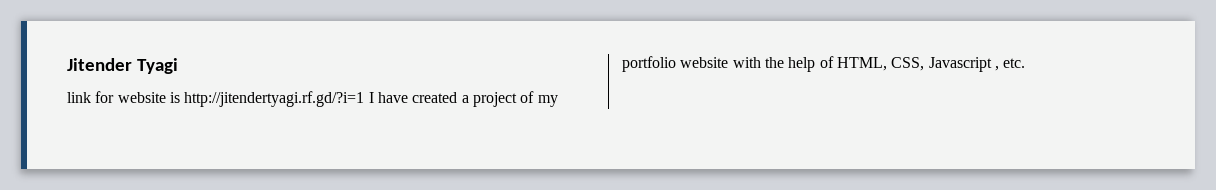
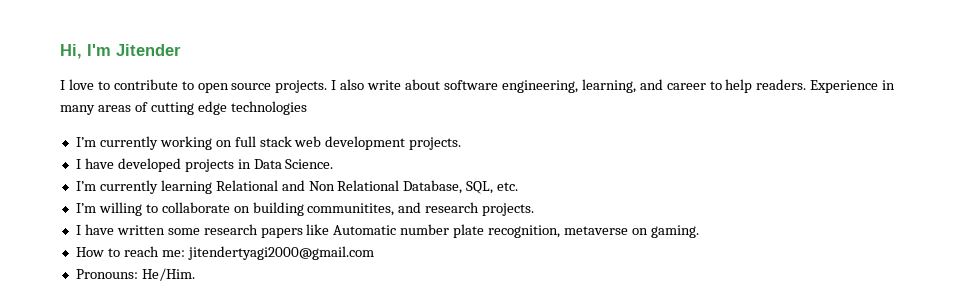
(67, 64) none -> [60,44,111,59] Hi, I'm
[136,58,178,74] [67,91,558,107] [622,56,1026,72] Tyagi // link for website is http://jitendertyagi.rf.gd/?i=1 I have created a project of my portfolio website with the help of HTML, CSS, Javascript , etc. -> [60,79,896,93] [60,101,307,115] [75,136,462,150] [75,158,334,172] [75,180,519,194] [75,202,535,216] [75,224,699,238] [75,246,374,260] [75,268,195,281] // I love to contribute to open source projects. I also write about software engineering, learning, and career to help readers. Experience in many areas of cutting edge technologies // I’m currently working on full stack web development projects. // I have developed projects in Data Science. // I’m currently learning Relational and Non Relational Database, SQL, etc. // I’m willing to collaborate on building communitites, and research projects. // I have written some research papers like Automatic number plate recognition, metaverse on gaming. // How to reach me: jitendertyagi2000@gmail.com // Pronouns: He/Him.

